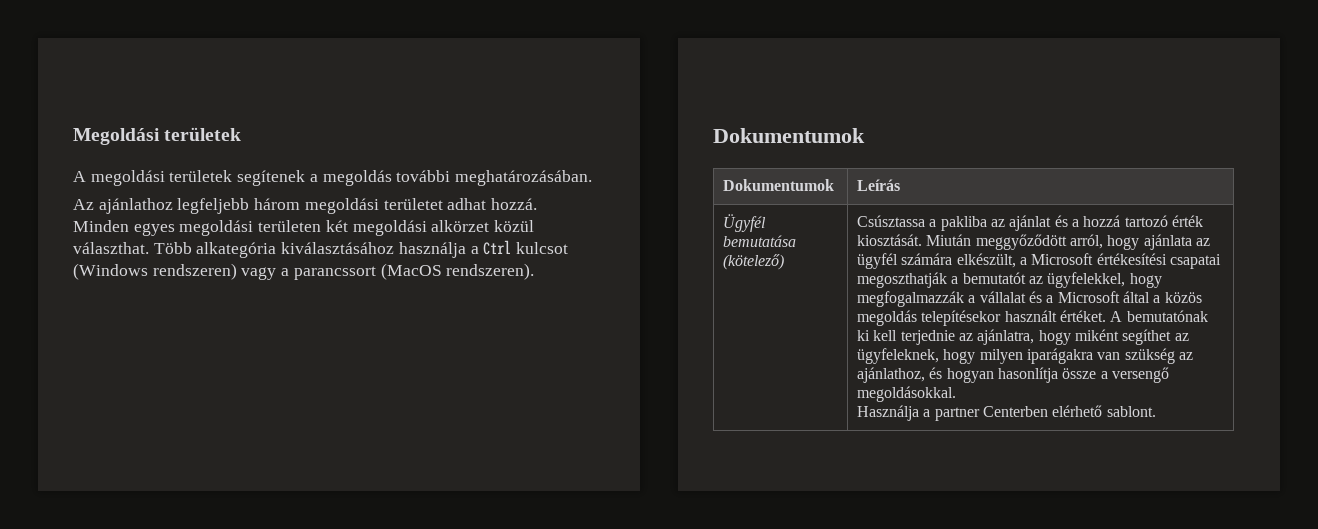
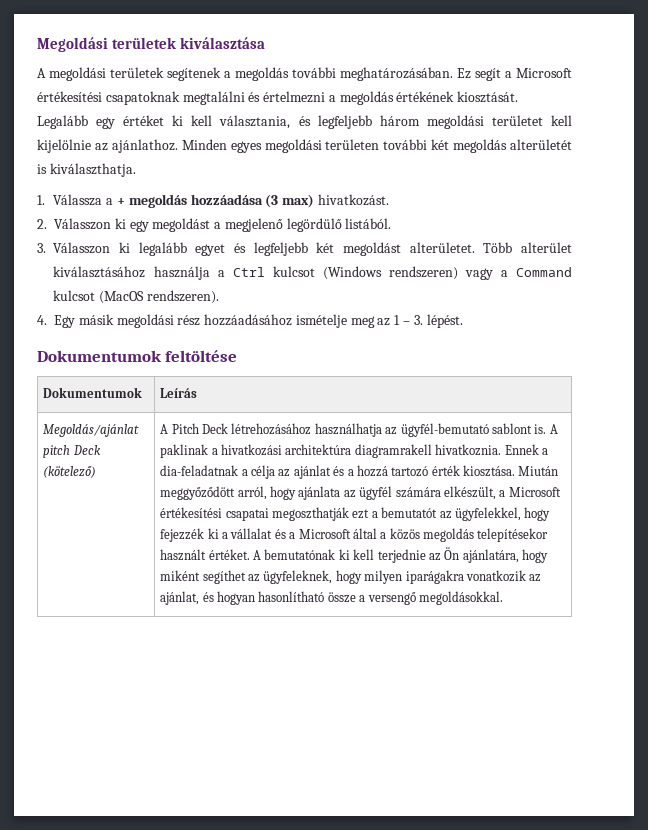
(242, 134) none -> [180,37,266,49] kiválasztása
[73,198,538,214] [73,220,535,236] [73,242,277,258] // Az ajánlathoz legfeljebb három megoldási területet adhat hozzá. Minden egyes megoldási területen két megoldási alkörzet közül választhat. Több alkategória -> [457,68,572,81] [37,91,519,105] [37,115,572,129] [37,139,572,153] [37,163,136,177] [37,194,389,208] [37,218,392,232] [37,242,572,256] Ez segít a Microsoft értékesítési csapatoknak megtalálni és értelmezni a megoldás értékének kiosztását. Legalább egy értéket ki kell választania, és legfeljebb három megoldási területet kell kijelölnie az ajánlathoz. Minden egyes megoldási területen további két megoldás alterületét is kiválaszthatja. // 1. Válassza a + megoldás hozzáadása (3 max) hivatkozást. // 2. Válasszon ki egy megoldást a megjelenő legördülő listából. // 3. Válasszon ki legalább egyet és legfeljebb két megoldást alterületet. Több alterület
[293,266,376,280] parancssort -> [516,267,572,277] [53,290,96,301] Command kulcsot
[713,128,865,143] // Dokumentumok -> [37,314,463,328] [37,350,238,362] // 4. Egy másik megoldási rész hozzáadásához ismételje meg az 1 – 3. lépést. // Dokumentumok feltöltése
[723,214,767,232] [723,235,797,247] [723,254,785,270] [857,215,987,231] Ügyfél bemutatása (kötelező) | Csúsztassa a pakliba -> [43,424,140,437] [43,445,101,458] [43,466,97,478] [160,423,558,437] [160,444,548,458] [160,465,276,479] Megoldás/ajánlat pitch Deck (kötelező) | A Pitch Deck létrehozásához használhatja az ügyfél-bemutató sablont is. A paklinak a hivatkozási architektúra diagramrakell hivatkoznia. Ennek a dia-feladatnak a célja
[857,234,923,246] kiosztását. -> [463,465,516,477] kiosztása.
(948, 280) none -> [352,509,370,519] ezt
[857,291,965,307] megfogalmazzák -> [160,528,219,542] fejezzék ki
[977,329,1035,345] ajánlatra, -> [444,547,519,563] Ön ajánlatára,
[1097,348,1194,364] [857,367,926,383] van szükség az ajánlathoz, -> [465,570,542,582] [160,591,200,605] vonatkozik az ajánlat,
[998,367,1059,383] hasonlítja -> [258,591,325,602] hasonlítható
[857,405,1156,421] // Használja a partner Centerben elérhető sablont. -> (503, 598) none

